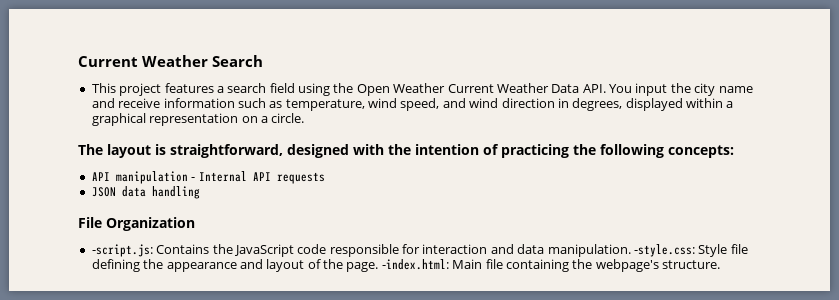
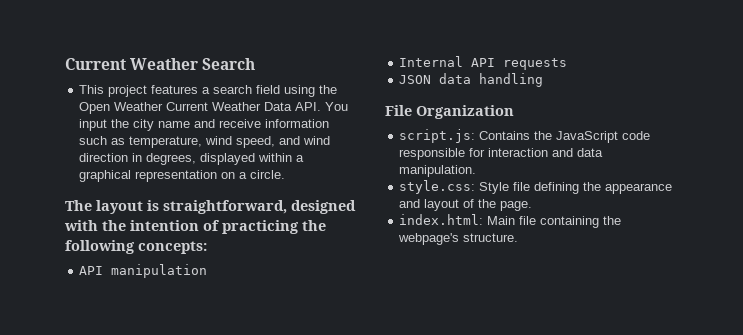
[191,177,196,181] - -> (208, 271) //
[91,244,153,257] -script.js: -> [399,129,476,143] script.js:
[633,244,695,257] -style.css: -> [399,180,476,194] // style.css:
[381,259,449,270] -index.html: -> [399,214,484,225] // index.html:

